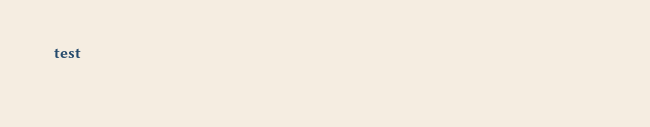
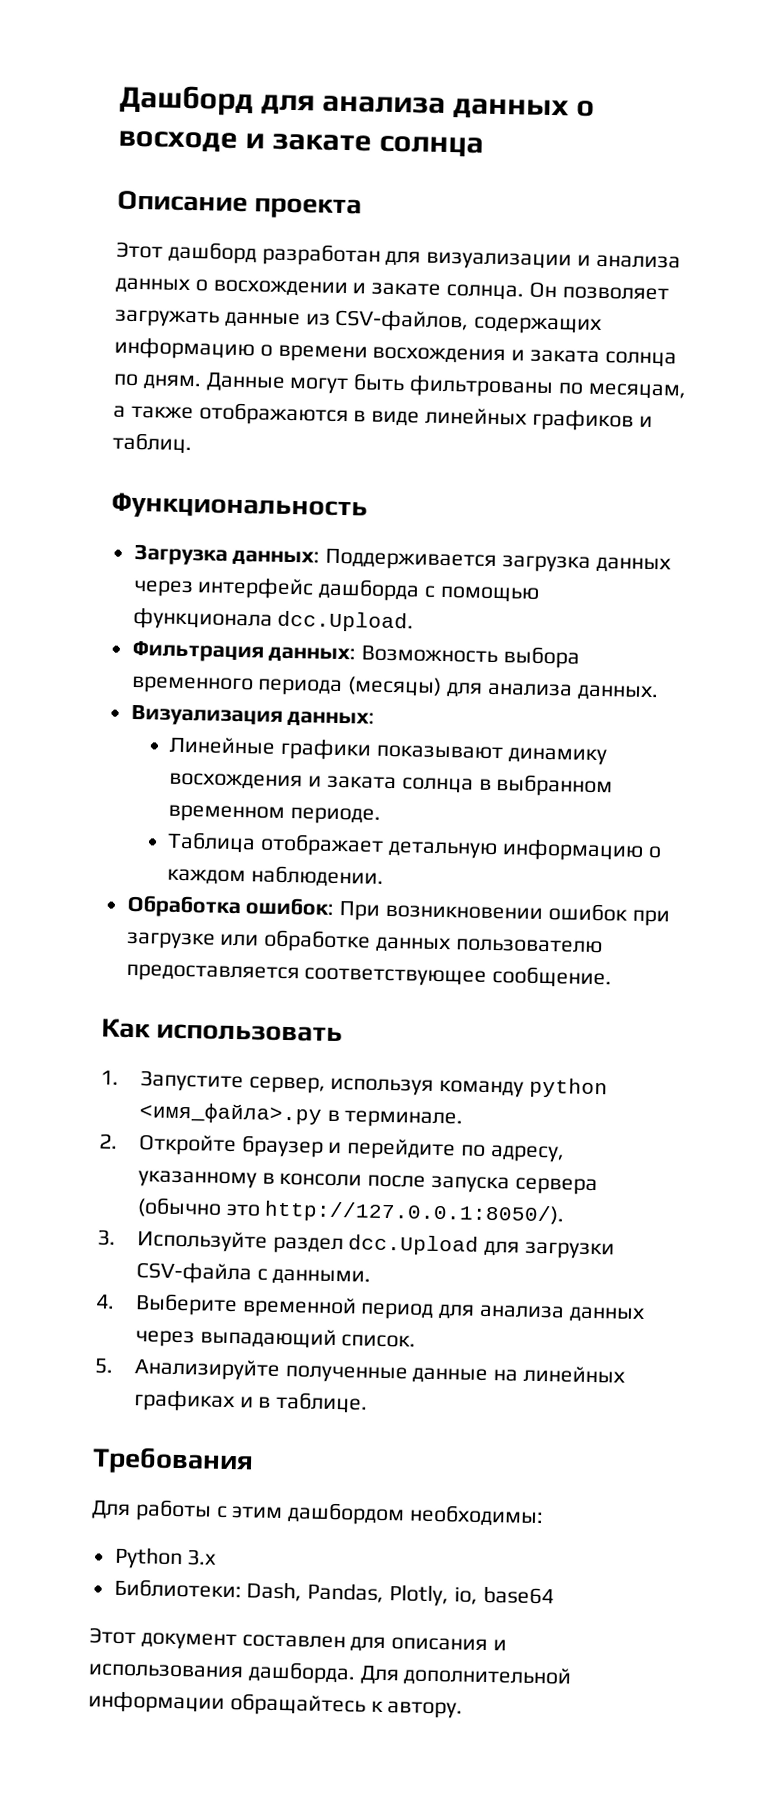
[54,48,81,58] test -> [119,84,596,121] [118,130,485,158] [117,190,363,220] [116,241,681,271] [115,277,669,301] [115,309,603,336] [114,337,677,367] [113,372,687,399] [113,402,653,432] [112,432,192,454] [111,492,368,522] [133,543,671,573] [132,577,540,602] [132,607,415,633] [131,640,581,669] [130,675,659,701] [130,704,376,727] [169,736,607,766] [169,772,614,798] [168,804,382,825] [167,831,662,862] [167,865,385,887] [126,894,670,927] [125,929,603,954] [125,963,613,988] [101,1018,344,1043] [100,1070,608,1099] [138,1102,464,1129] [99,1133,565,1163] [137,1170,598,1196] [136,1197,566,1226] [97,1229,615,1260] [135,1262,372,1285] [95,1293,645,1322] [134,1327,417,1349] [94,1358,625,1384] [133,1390,369,1413] [92,1446,254,1476] [91,1499,545,1527] [113,1546,218,1570] [113,1578,554,1607] [89,1627,508,1652] [88,1661,573,1687] [88,1691,464,1719] Дашборд для анализа данных о восходе и закате солнца // Описание проекта // Этот дашборд разработан для визуализации и анализа данных о восхождении и закате солнца. Он позволяет загружать данные из CSV-файлов, содержащих информацию о времени восхождения и заката солнца по дням. Данные могут быть фильтрованы по месяцам, а также отображаются в виде линейных графиков и таблиц. // Функциональность // Загрузка данных: Поддерживается загрузка данных через интерфейс дашборда с помощью функционала dcc.Upload. // Фильтрация данных: Возможность выбора временного периода (месяцы) для анализа данных. // Визуализация данных: // Линейные графики показывают динамику восхождения и заката солнца в выбранном временном периоде. // Таблица отображает детальную информацию о каждом наблюдении. // Обработка ошибок: При возникновении ошибок при загрузке или обработке данных пользователю предоставляется соответствующее сообщение. // Как использовать // 1. Запустите сервер, используя команду python <имя_файла>.py в терминале. // 2. Откройте браузер и перейдите по адресу, указанному в консоли после запуска сервера (обычно это http://127.0.0.1:8050/). // 3. Используйте раздел dcc.Upload для загрузки CSV-файла с данными. // 4. Выберите временной период для анализа данных через выпадающий список. // 5. Анализируйте полученные данные на линейных графиках и в таблице. // Требования // Для работы с этим дашбордом необходимы: // Python 3.x // Библиотеки: Dash, Pandas, Plotly, io, base64 // Этот документ составлен для описания и использования дашборда. Для дополнительной информации обращайтесь к автору.

